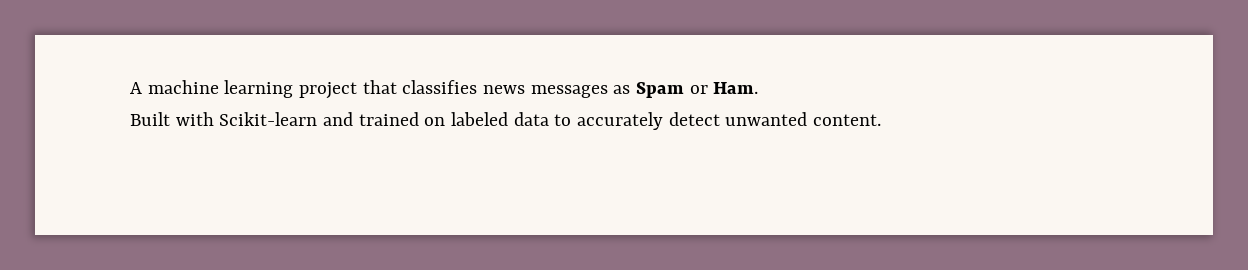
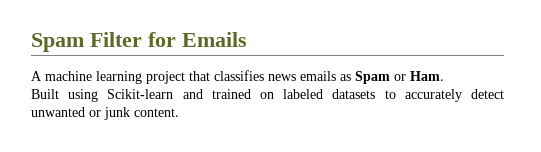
(130, 88) none -> [31,32,247,52] Spam Filter for Emails //
[530,85,608,98] messages -> [300,71,336,81] emails
[175,112,214,126] with -> [68,89,99,102] using
[513,112,549,126] data -> [332,89,376,99] datasets
(808, 119) none -> [89,107,130,120] or junk

